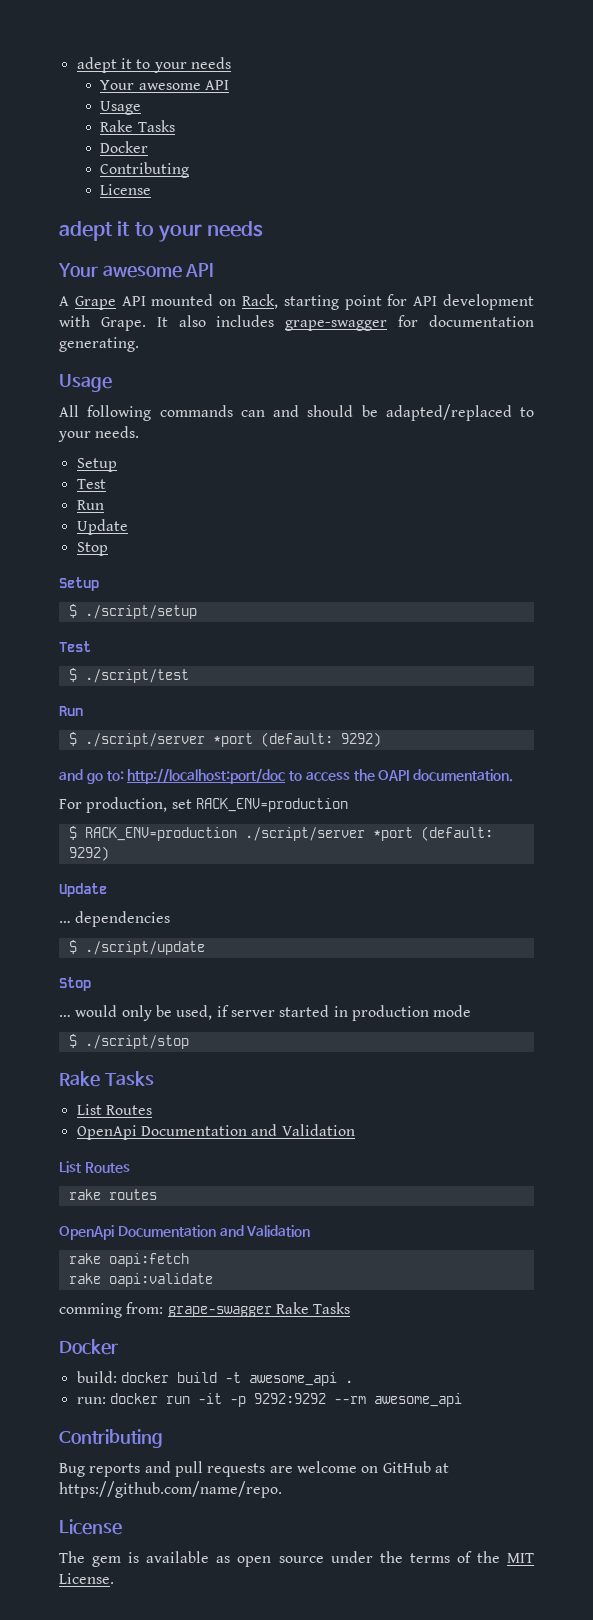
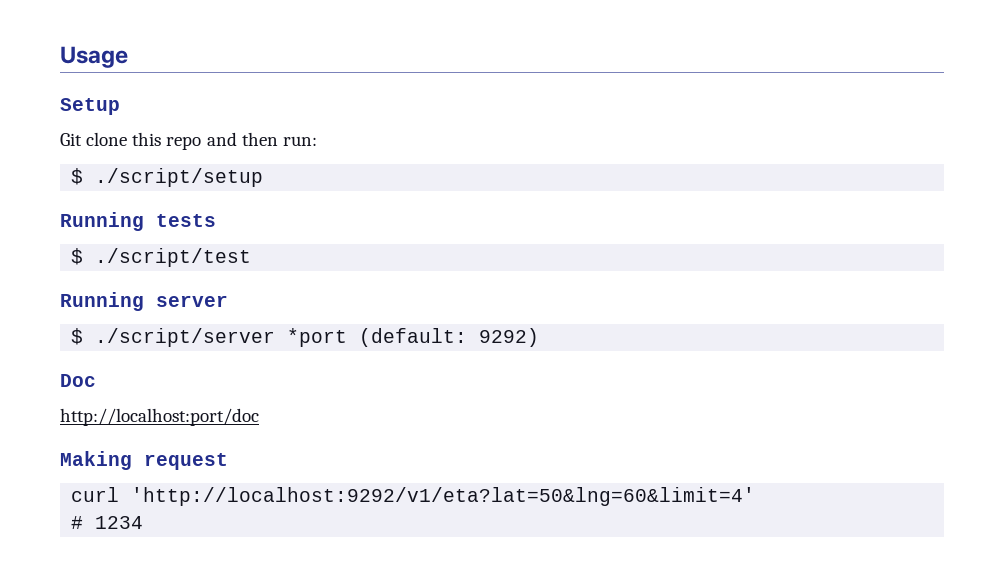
[76,57,231,73] [100,80,229,90] [100,101,142,115] [100,120,175,132] [100,141,149,153] [100,162,190,178] [100,184,152,195] [59,221,264,242] [58,263,214,278] [59,294,534,310] [59,315,534,331] [59,337,139,352] [59,374,112,392] [59,404,534,421] [58,426,140,442] [76,458,117,472] [76,479,106,489] [76,500,104,510] [76,519,128,535] [76,542,108,556] [59,577,99,591] adept it to your needs // Your awesome API // Usage // Rake Tasks // Docker // Contributing // License // adept it to your needs // Your awesome API // A Grape API mounted on Rack, starting point for API development with Grape. It also includes grape-swagger for documentation generating. // Usage // All following commands can and should be adapted/replaced to your needs. // Setup // Test // Run // Update // Stop // Setup -> [60,46,128,68] [60,98,120,115] [60,132,317,150] Usage // Setup // Git clone this repo and then run:
[59,641,91,652] Test -> [60,212,216,231] Running tests
[59,706,83,716] Run -> [60,292,228,311] Running server
[59,768,514,784] [59,797,348,813] [68,826,493,841] [68,846,109,861] [59,883,107,897] [59,911,171,927] [68,940,205,955] [59,977,91,991] [59,1005,472,1021] [68,1034,189,1049] [59,1071,154,1087] [76,1104,152,1115] [76,1124,355,1140] [59,1161,130,1173] [68,1189,157,1200] [59,1225,311,1240] [68,1253,189,1267] [68,1273,213,1287] [59,1302,351,1318] [59,1339,118,1355] [76,1371,353,1386] [76,1393,462,1407] [59,1429,163,1448] [59,1461,449,1477] [59,1481,282,1498] [59,1519,122,1535] [59,1551,534,1567] [59,1573,114,1584] and go to: http://localhost:port/doc to access the OAPI documentation. // For production, set RACK_ENV=production // $ RACK_ENV=production ./script/server *port (default: 9292) // Update // … dependencies // $ ./script/update // Stop // … would only be used, if server started in production mode // $ ./script/stop // Rake Tasks // List Routes // OpenApi Documentation and Validation // List Routes // rake routes // OpenApi Documentation and Validation // rake oapi:fetch // rake oapi:validate // comming from: grape-swagger Rake Tasks // Docker // build: docker build -t awesome_api . // run: docker run -it -p 9292:9292 --rm awesome_api // Contributing // Bug reports and pull requests are welcome on GitHub at https://github.com/name/repo. // License // The gem is available as open source under the terms of the MIT License. -> [60,374,96,387] [60,408,259,426] [60,451,228,470] [71,487,756,506] [71,516,144,529] Doc // http://localhost:port/doc // Making request // curl 'http://localhost:9292/v1/eta?lat=50&lng=60&limit=4' // # 1234

